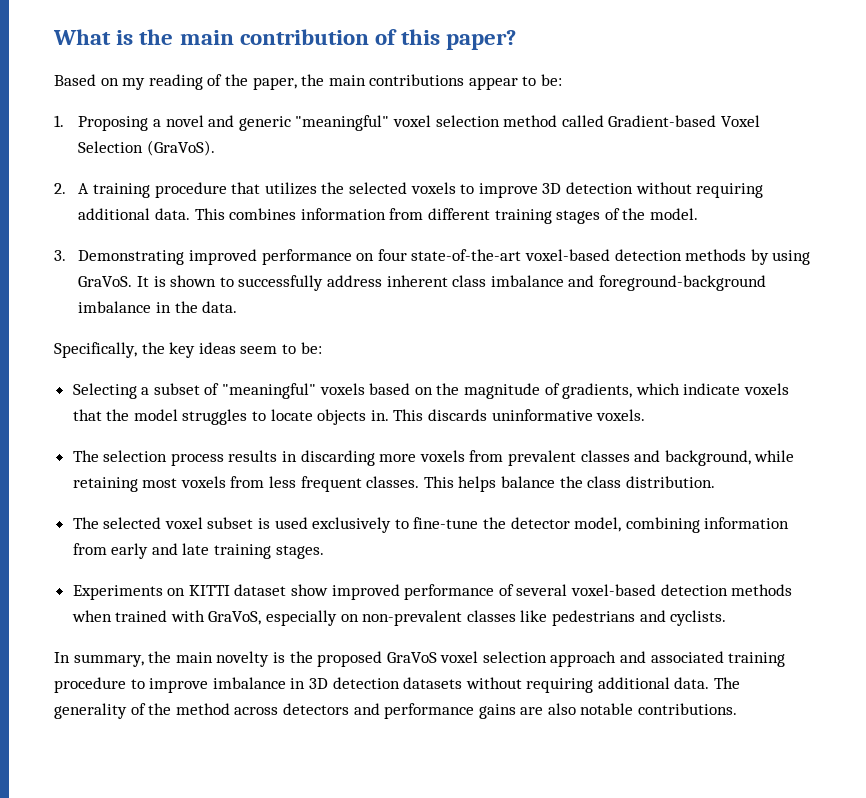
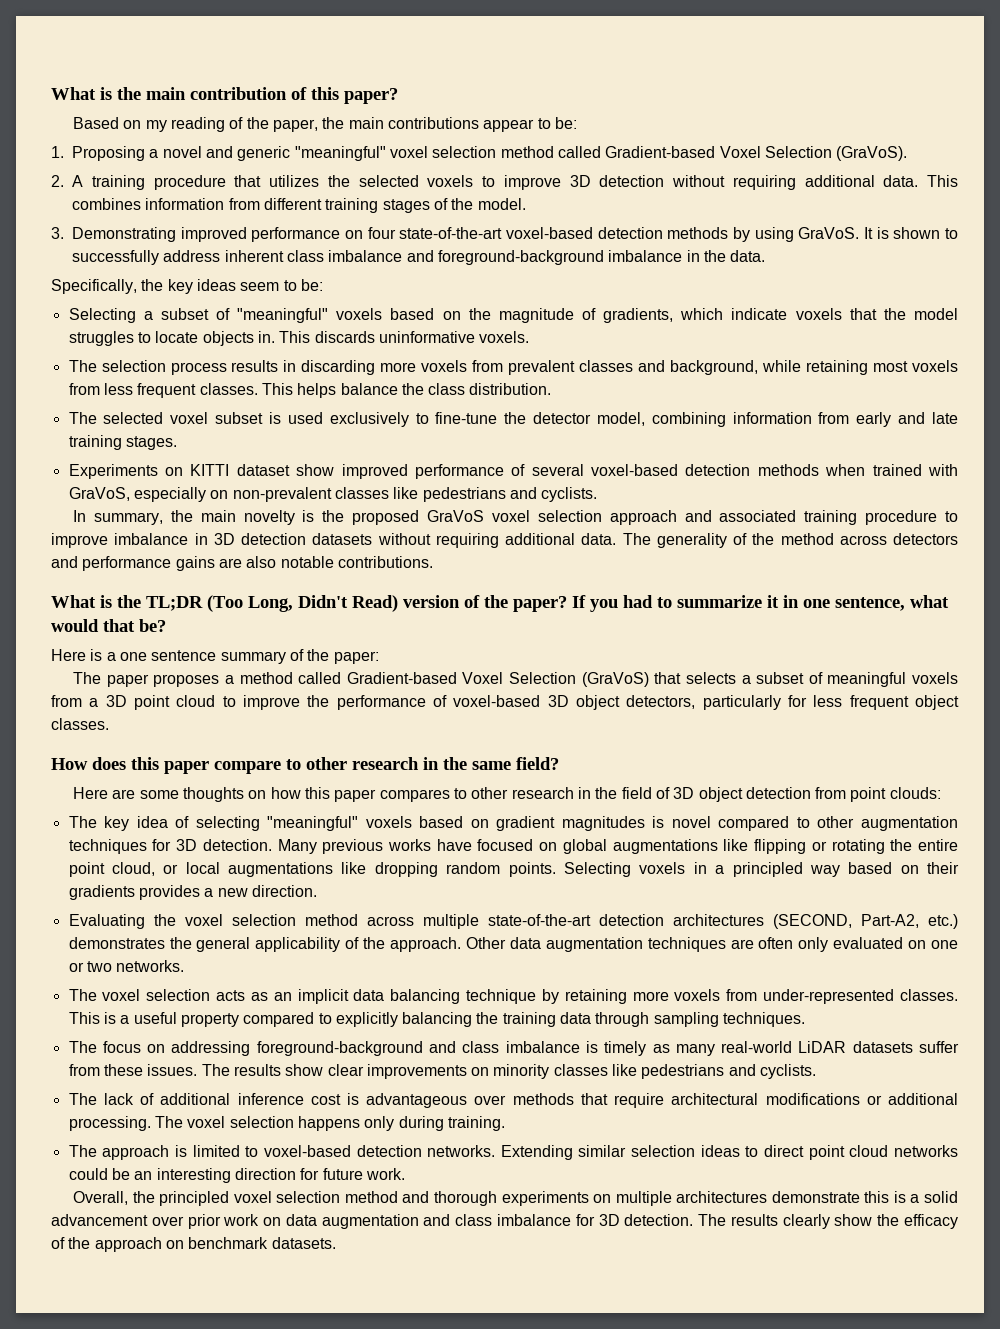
(738, 709) none -> [51,595,949,612] [51,619,166,632] [51,649,379,664] [73,672,958,687] [51,695,960,710] [51,718,109,730] [51,757,559,774] [73,787,941,802] [68,816,958,831] [68,839,959,854] [68,862,959,877] [68,885,317,900] [68,914,958,929] [68,937,958,952] [68,960,185,972] [68,989,958,1004] [68,1012,806,1027] [68,1041,959,1056] [68,1064,817,1079] [68,1093,959,1108] [68,1116,505,1131] [68,1145,958,1160] [68,1168,405,1183] [73,1191,958,1206] [51,1214,959,1229] [51,1237,336,1252] // What is the TL;DR (Too Long, Didn't Read) version of the paper? If you had to summarize it in one sentence, what would that be? // Here is a one sentence summary of the paper: // The paper proposes a method called Gradient-based Voxel Selection (GraVoS) that selects a subset of meaningful voxels from a 3D point cloud to improve the performance of voxel-based 3D object detectors, particularly for less frequent object classes. // How does this paper compare to other research in the same field? // Here are some thoughts on how this paper compares to other research in the field of 3D object detection from point clouds: // The key idea of selecting "meaningful" voxels based on gradient magnitudes is novel compared to other augmentation techniques for 3D detection. Many previous works have focused on global augmentations like flipping or rotating the entire point cloud, or local augmentations like dropping random points. Selecting voxels in a principled way based on their gradients provides a new direction. // Evaluating the voxel selection method across multiple state-of-the-art detection architectures (SECOND, Part-A2, etc.) demonstrates the general applicability of the approach. Other data augmentation techniques are often only evaluated on one or two networks. // The voxel selection acts as an implicit data balancing technique by retaining more voxels from under-represented classes. This is a useful property compared to explicitly balancing the training data through sampling techniques. // The focus on addressing foreground-background and class imbalance is timely as many real-world LiDAR datasets suffer from these issues. The results show clear improvements on minority classes like pedestrians and cyclists. // The lack of additional inference cost is advantageous over methods that require architectural modifications or additional processing. The voxel selection happens only during training. // The approach is limited to voxel-based detection networks. Extending similar selection ideas to direct point cloud networks could be an interesting direction for future work. // Overall, the principled voxel selection method and thorough experiments on multiple architectures demonstrate this is a solid advancement over prior work on data augmentation and class imbalance for 3D detection. The results clearly show the efficacy of the approach on benchmark datasets.

